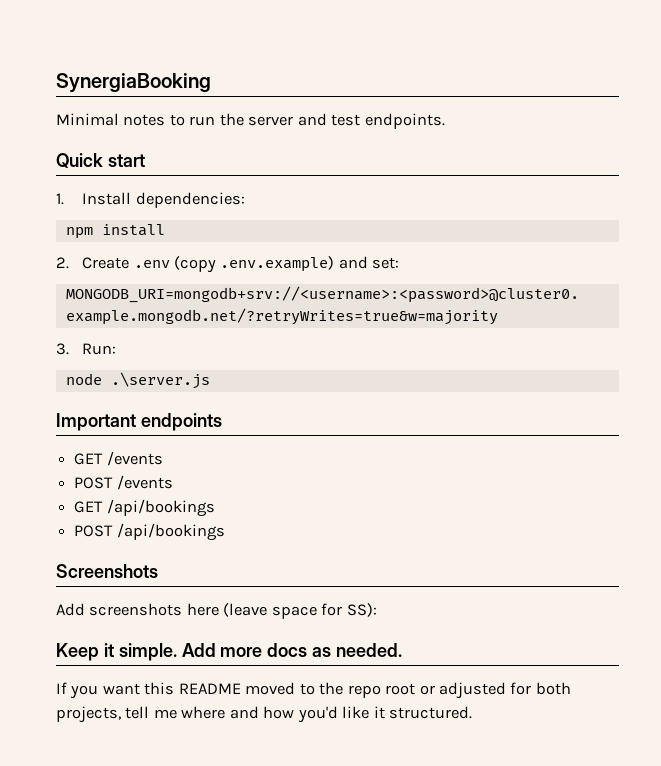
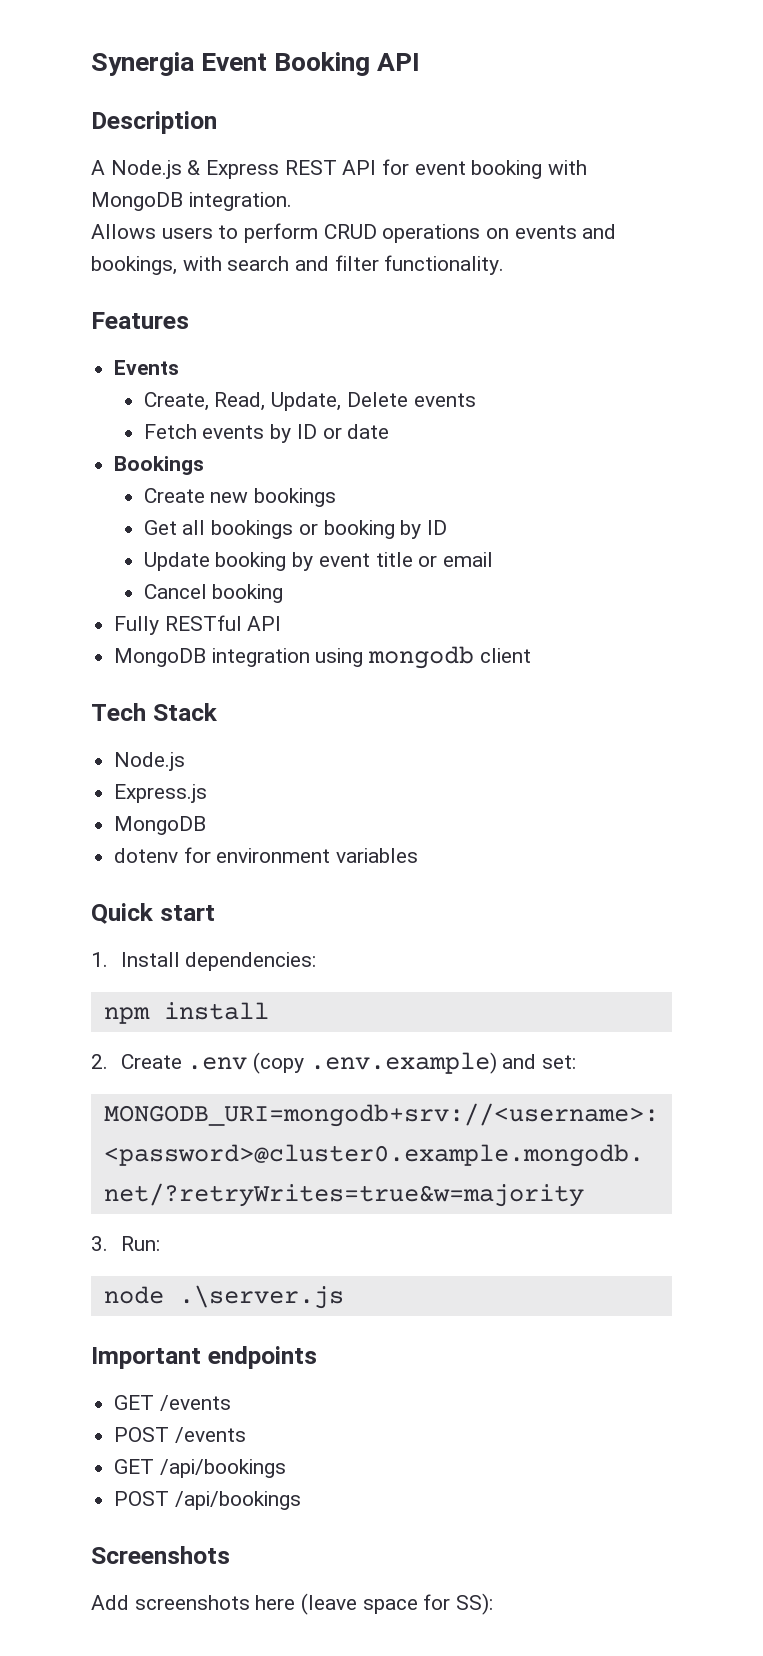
[56,73,211,93] [56,113,445,129] SynergiaBooking // Minimal notes to run the server and test endpoints. -> [91,52,421,76] [91,111,217,134] [91,159,588,179] [91,192,292,211] [91,223,617,243] [91,255,505,275] [91,312,189,329] [114,360,180,375] [143,392,476,411] [143,424,390,443] [114,456,205,475] [143,488,337,507] [143,520,447,539] [143,552,493,571] [143,584,284,603] [114,615,282,635] [114,646,531,669] [91,703,217,721] [114,752,186,771] [114,784,208,803] [114,816,207,835] [114,847,419,863] Synergia Event Booking API // Description // A Node.js & Express REST API for event booking with MongoDB integration. // Allows users to perform CRUD operations on events and bookings, with search and filter functionality. // Features // Events // Create, Read, Update, Delete events // Fetch events by ID or date // Bookings // Create new bookings // Get all bookings or booking by ID // Update booking by event title or email // Cancel booking // Fully RESTful API // MongoDB integration using mongodb client // Tech Stack // Node.js // Express.js // MongoDB // dotenv for environment variables
[56,643,403,661] [56,682,571,699] [56,706,473,723] // Keep it simple. Add more docs as needed. // If you want this README moved to the repo root or adjusted for both projects, tell me where and how you'd like it structured. -> (494, 1604) none

